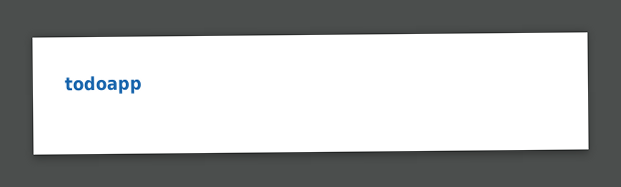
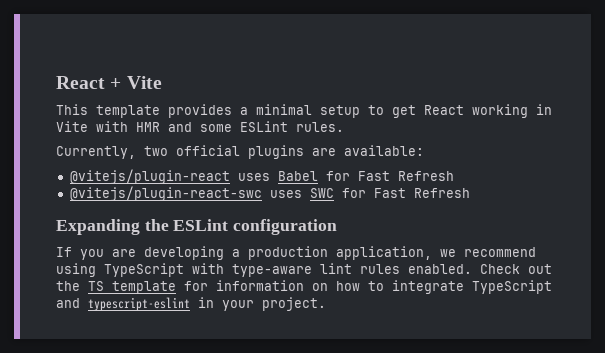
[64,75,142,95] todoapp -> [56,76,162,89] [56,104,552,118] [56,121,344,132] [56,145,424,159] [69,169,454,184] [69,186,470,201] [56,219,338,235] [56,246,536,260] [56,263,552,277] [56,280,552,294] [56,297,326,311] React + Vite // This template provides a minimal setup to get React working in Vite with HMR and some ESLint rules. // Currently, two official plugins are available: // @vitejs/plugin-react uses Babel for Fast Refresh // @vitejs/plugin-react-swc uses SWC for Fast Refresh // Expanding the ESLint configuration // If you are developing a production application, we recommend using TypeScript with type-aware lint rules enabled. Check out the TS template for information on how to integrate TypeScript and typescript-eslint in your project.

